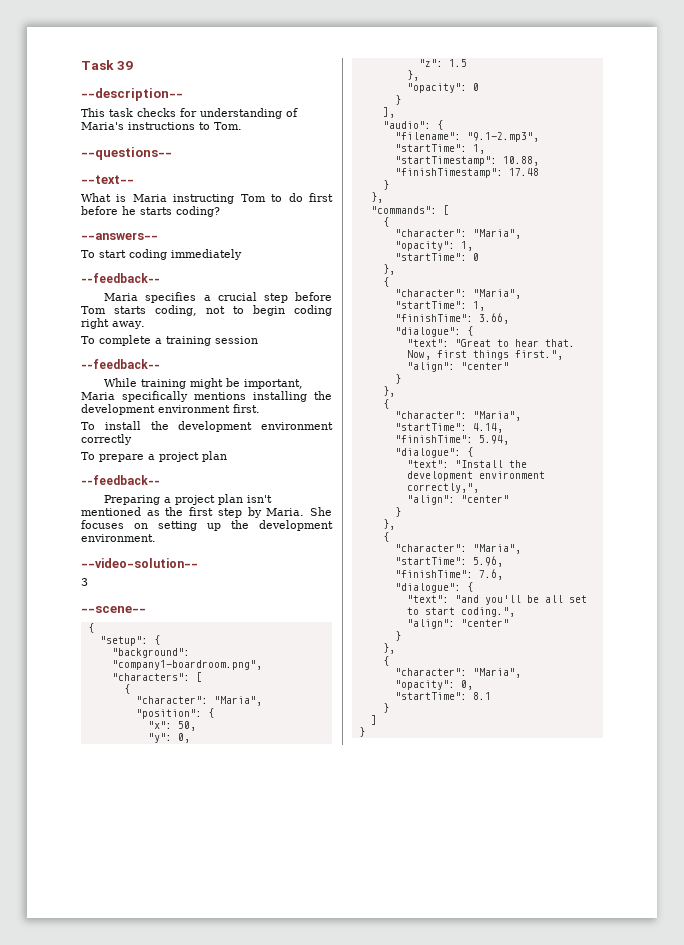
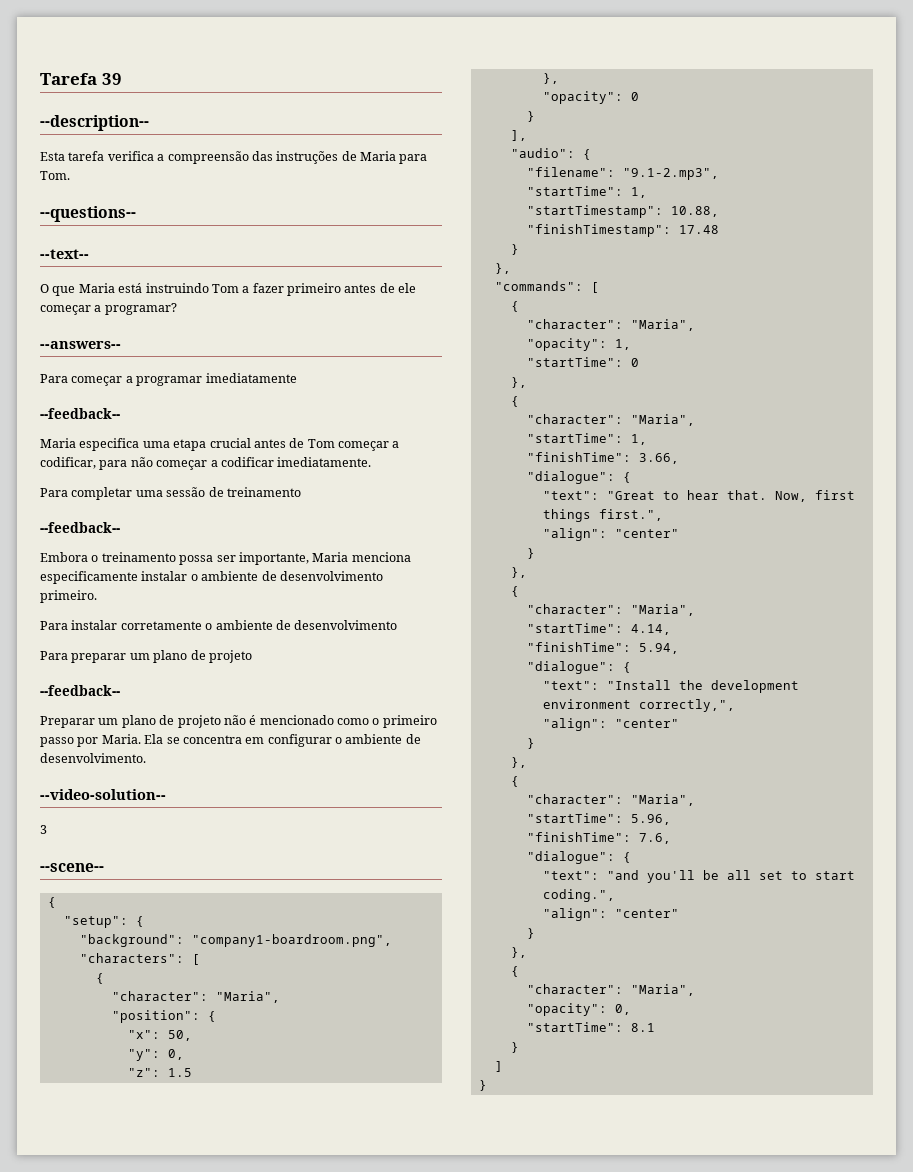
[81,60,114,70] Task -> [40,73,97,85] Tarefa
[81,108,298,119] [81,122,242,130] [81,147,172,160] [81,175,134,184] [81,193,333,204] [81,206,220,217] [81,232,158,240] [81,249,242,260] [81,273,160,283] [104,292,332,303] [81,305,332,316] [81,318,145,329] [81,335,258,346] [81,359,160,369] [104,378,304,389] [81,391,332,402] [81,404,260,415] [81,421,333,432] [81,434,132,445] [81,451,227,462] [81,475,160,485] [104,494,273,505] [81,507,332,518] [81,520,333,531] [81,534,156,542] This task checks for understanding of Maria's instructions to Tom. // --questions-- // --text-- // What is Maria instructing Tom to do first before he starts coding? // --answers-- // To start coding immediately // --feedback-- // Maria specifies a crucial step before Tom starts coding, not to begin coding right away. // To complete a training session // --feedback-- // While training might be important, Maria specifically mentions installing the development environment first. // To install the development environment correctly // To prepare a project plan // --feedback-- // Preparing a project plan isn't mentioned as the first step by Maria. She focuses on setting up the development environment. -> [40,151,428,164] [40,171,70,180] [40,206,136,222] [40,249,89,259] [40,283,417,296] [40,303,177,315] [40,341,121,349] [40,373,297,386] [40,408,120,419] [40,438,400,451] [40,457,372,470] [40,487,301,500] [40,522,120,533] [40,552,411,565] [40,571,383,584] [40,590,97,603] [40,620,398,630] [40,650,252,663] [40,685,120,696] [40,715,437,728] [40,734,421,747] [40,753,146,763] Esta tarefa verifica a compreensão das instruções de Maria para Tom. // --questions-- // --text-- // O que Maria está instruindo Tom a fazer primeiro antes de ele começar a programar? // --answers-- // Para começar a programar imediatamente // --feedback-- // Maria especifica uma etapa crucial antes de Tom começar a codificar, para não começar a codificar imediatamente. // Para completar uma sessão de treinamento // --feedback-- // Embora o treinamento possa ser importante, Maria menciona especificamente instalar o ambiente de desenvolvimento primeiro. // Para instalar corretamente o ambiente de desenvolvimento // Para preparar um plano de projeto // --feedback-- // Preparar um plano de projeto não é mencionado como o primeiro passo por Maria. Ela se concentra em configurar o ambiente de desenvolvimento.

